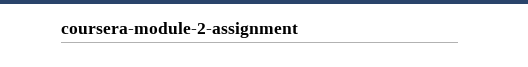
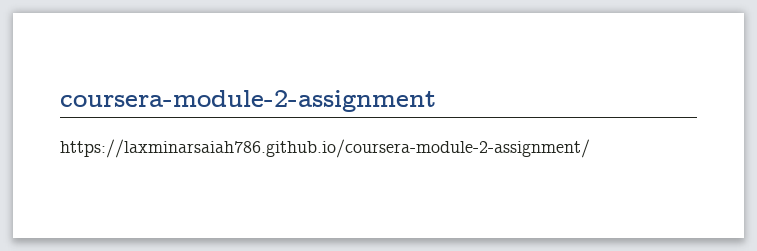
(298, 30) none -> [60,139,590,158] // https://laxminarsaiah786.github.io/coursera-module-2-assignment/

